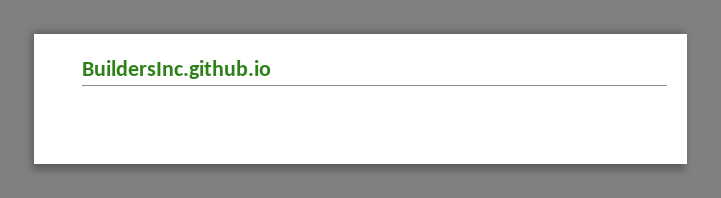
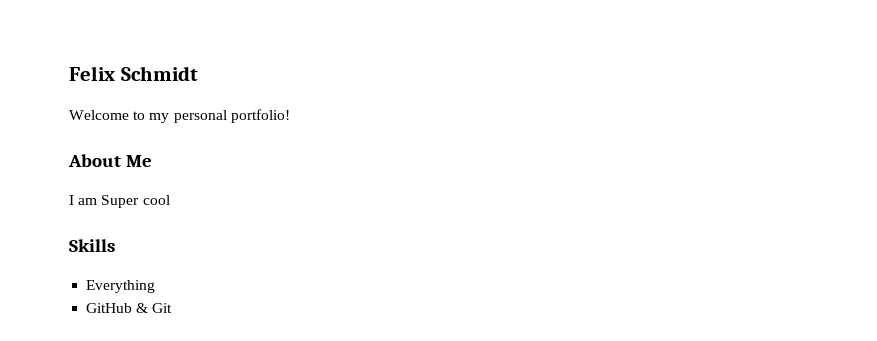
[82,60,271,79] BuildersInc.github.io -> [69,66,198,81] [69,109,290,123] [68,154,152,167] [69,195,170,208] [69,239,115,252] [86,280,156,293] [86,303,173,313] Felix Schmidt // Welcome to my personal portfolio! // About Me // I am Super cool // Skills // Everything // GitHub & Git

